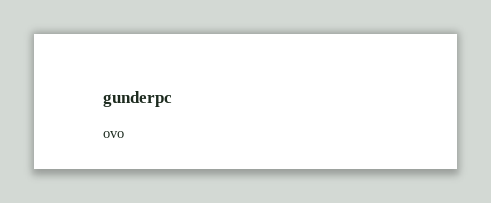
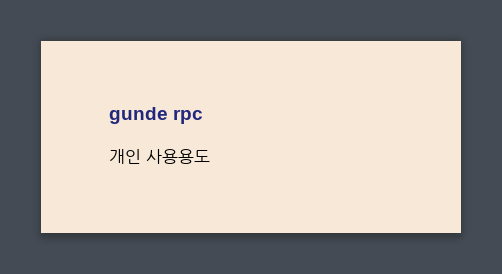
[103,91,172,107] [103,131,124,138] gunderpc // ovo -> [109,107,204,124] [109,149,210,164] gunde rpc // 개인 사용용도

